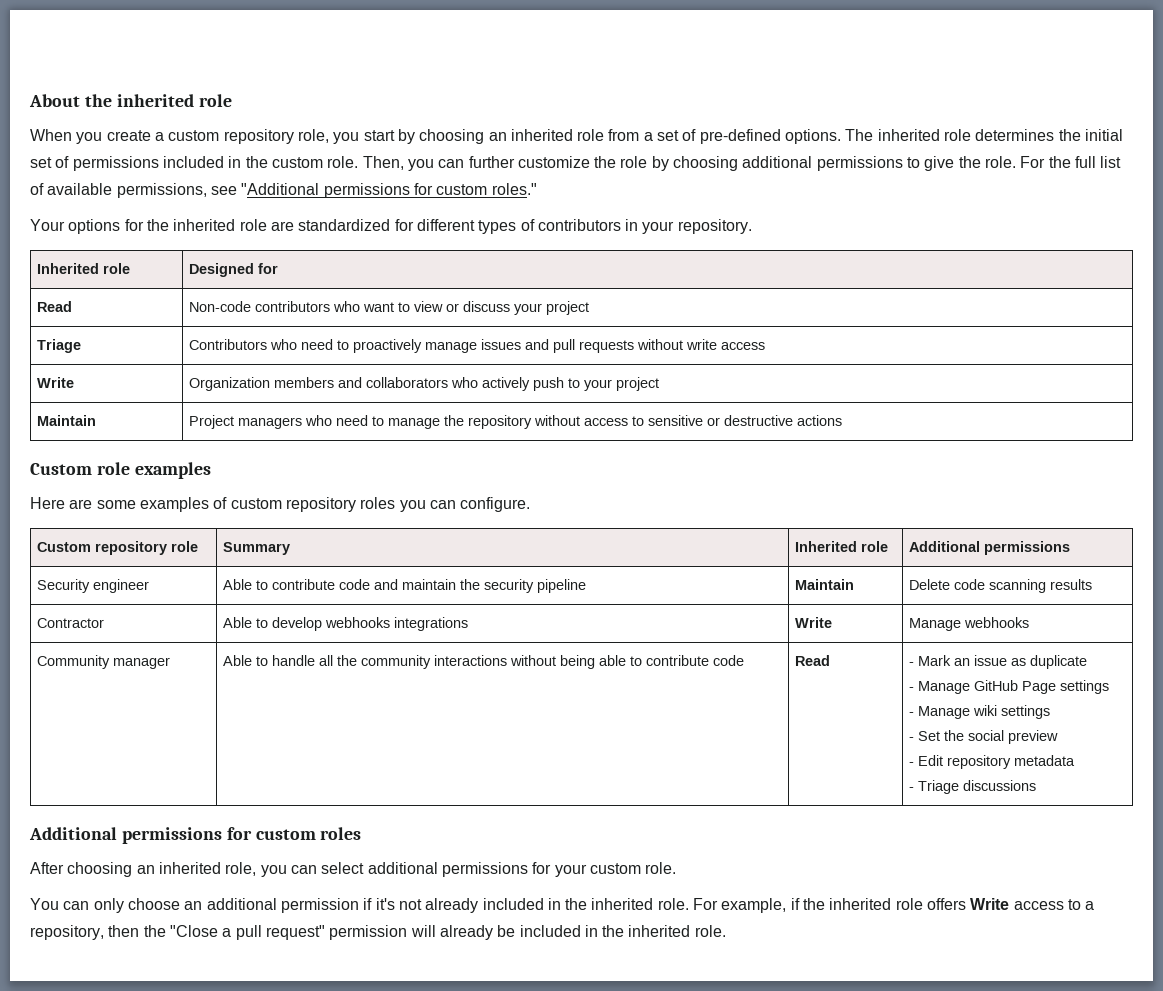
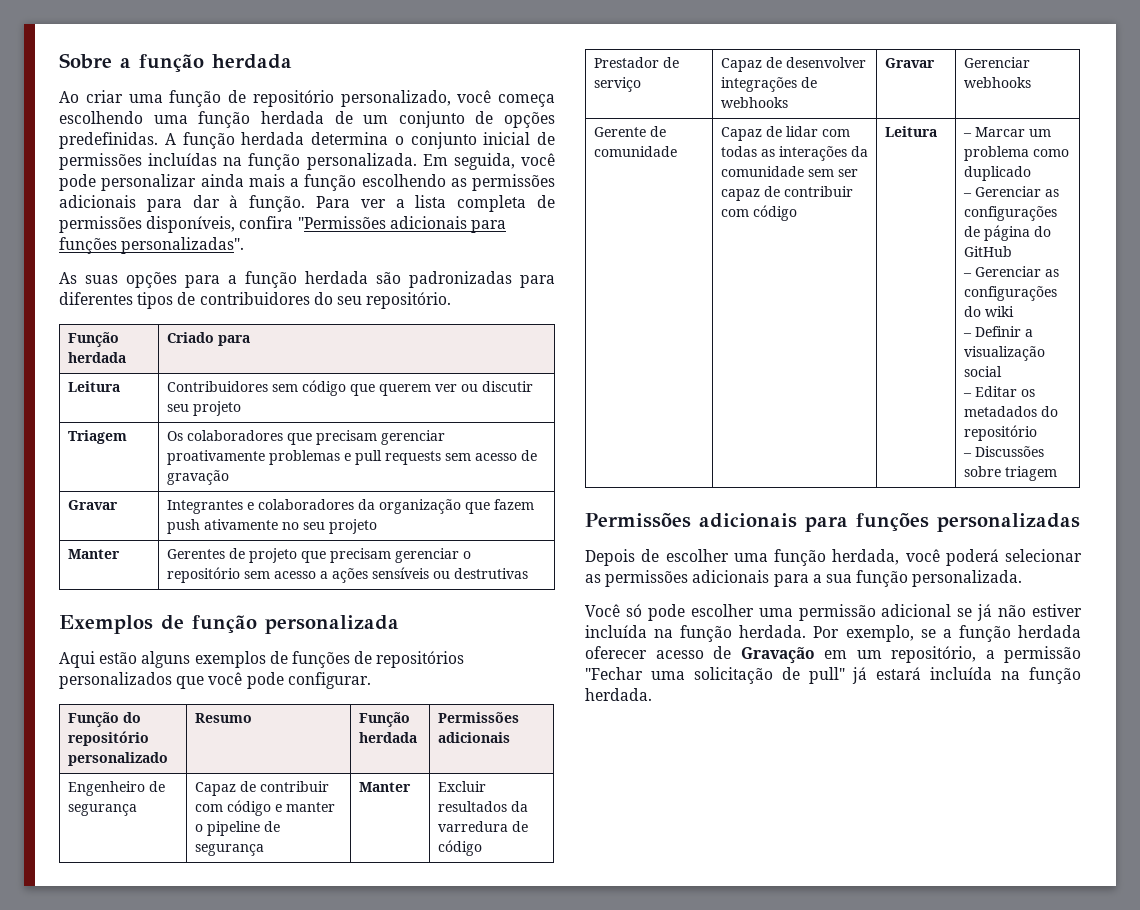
[29,94,232,107] [30,129,1124,144] [30,156,1122,171] [30,183,537,198] [30,219,752,234] [37,263,131,274] [189,263,279,277] [37,301,73,312] [189,301,590,315] [37,339,82,353] [189,339,766,353] [37,377,75,388] [189,377,660,391] [37,415,97,426] [189,415,843,429] [30,462,211,479] [30,497,531,512] [37,541,199,555] [223,542,291,555] [795,541,889,552] [909,541,1071,555] [37,579,150,593] [223,579,587,593] [795,579,855,590] [909,579,1093,593] [37,618,105,628] [223,617,469,631] [795,617,833,628] [909,617,1030,631] [37,655,171,669] [223,655,745,669] [795,655,831,666] [909,655,1088,669] [909,681,971,694] About the inherited role // When you create a custom repository role, you start by choosing an inherited role from a set of pre-defined options. The inherited role determines the initial set of permissions included in the custom role. Then, you can further customize the role by choosing additional permissions to give the role. For the full list of available permissions, see "Additional permissions for custom roles." // Your options for the inherited role are standardized for different types of contributors in your repository. // Inherited role | Designed for // Read | Non-code contributors who want to view or discuss your project // Triage | Contributors who need to proactively manage issues and pull requests without write access // Write | Organization members and collaborators who actively push to your project // Maintain | Project managers who need to manage the repository without access to sensitive or destructive actions // Custom role examples // Here are some examples of custom repository roles you can configure. // Custom repository role | Summary | Inherited role | Additional permissions // Security engineer | Able to contribute code and maintain the security pipeline | Maintain | Delete code scanning results // Contractor | Able to develop webhooks integrations | Write | Manage webhooks // Community manager | Able to handle all the community interactions without being able to contribute code | Read | - Mark an issue as duplicate // - Manage -> [59,53,292,72] [59,90,555,107] [59,111,555,128] [59,132,555,149] [59,153,555,170] [59,174,555,191] [59,195,555,212] [59,216,506,233] [59,237,245,254] [59,271,555,288] [59,292,452,309] [67,332,119,347] [67,352,126,363] [166,332,250,346] [67,381,120,392] [166,380,533,396] [166,401,241,416] [67,430,127,444] [166,430,445,445] [166,450,537,465] [166,470,229,485] [67,500,118,510] [166,499,534,514] [166,519,377,534] [67,549,120,559] [166,548,471,563] [166,567,528,583] [59,615,399,634] [59,651,465,668] [59,672,371,689] [67,712,141,727] [67,731,149,746] [67,752,168,766] [194,713,252,723] [358,712,410,727] [358,732,417,743] [437,712,519,723] [437,732,510,743] [67,781,165,796] [67,804,137,816] [194,781,329,796] [194,800,335,816] [194,821,280,836] [194,844,264,856] [358,782,411,792] [437,781,486,792] [437,801,528,812] [437,821,528,832] [437,840,482,856] [593,57,679,68] [593,77,641,92] [720,57,866,72] [720,77,817,92] [720,97,788,108] [884,58,935,68] [963,57,1030,68] [963,77,1031,88] [593,126,666,137] [593,146,677,157] [720,126,850,141] [720,146,868,161] [720,166,858,177] [720,186,853,201] [720,205,797,221] [884,126,937,137] [962,127,1051,137] [963,146,1069,161] [963,166,1031,181] [962,186,1059,197] [963,206,1057,221] [963,225,1051,241] Sobre a função herdada // Ao criar uma função de repositório personalizado, você começa escolhendo uma função herdada de um conjunto de opções predefinidas. A função herdada determina o conjunto inicial de permissões incluídas na função personalizada. Em seguida, você pode personalizar ainda mais a função escolhendo as permissões adicionais para dar à função. Para ver a lista completa de permissões disponíveis, confira "Permissões adicionais para funções personalizadas". // As suas opções para a função herdada são padronizadas para diferentes tipos de contribuidores do seu repositório. // Função herdada | Criado para // Leitura | Contribuidores sem código que querem ver ou discutir seu projeto // Triagem | Os colaboradores que precisam gerenciar proativamente problemas e pull requests sem acesso de gravação // Gravar | Integrantes e colaboradores da organização que fazem push ativamente no seu projeto // Manter | Gerentes de projeto que precisam gerenciar o repositório sem acesso a ações sensíveis ou destrutivas // Exemplos de função personalizada // Aqui estão alguns exemplos de funções de repositórios personalizados que você pode configurar. // Função do repositório personalizado | Resumo | Função herdada | Permissões adicionais // Engenheiro de segurança | Capaz de contribuir com código e manter o pipeline de segurança | Manter | Excluir resultados da varredura de código // Prestador de serviço | Capaz de desenvolver integrações de webhooks | Gravar | Gerenciar webhooks // Gerente de comunidade | Capaz de lidar com todas as interações da comunidade sem ser capaz de contribuir com código | Leitura | – Marcar um problema como duplicado // – Gerenciar as configurações de página do
[1022,680,1110,694] [909,706,971,719] Page settings // - Manage -> [962,266,1059,277] [963,286,1057,301] [963,306,981,317] // – Gerenciar as configurações do
[1001,705,1051,719] [909,730,965,741] settings // - Set the -> [962,326,1033,337] [963,346,1045,361] // – Definir a visualização
[1008,730,1059,744] [909,755,1076,769] [909,780,1037,794] [29,827,362,844] [30,862,677,877] [30,898,1095,913] [30,925,726,940] preview // - Edit repository metadata // - Triage discussions // Additional permissions for custom roles // After choosing an inherited role, you can select additional permissions for your custom role. // You can only choose an additional permission if it's not already included in the inherited role. For example, if the inherited role offers Write access to a repository, then the "Close a pull request" permission will already be included in the inherited role. -> [962,386,1035,397] [963,406,1058,417] [963,425,1037,441] [962,446,1044,457] [963,466,1057,481] [585,513,1080,532] [585,549,1082,566] [585,570,1023,587] [585,604,1082,621] [585,625,1081,642] [585,646,1081,664] [585,667,1081,684] [585,688,652,701] // – Editar os metadados do repositório // – Discussões sobre triagem // Permissões adicionais para funções personalizadas // Depois de escolher uma função herdada, você poderá selecionar as permissões adicionais para a sua função personalizada. // Você só pode escolher uma permissão adicional se já não estiver incluída na função herdada. Por exemplo, se a função herdada oferecer acesso de Gravação em um repositório, a permissão "Fechar uma solicitação de pull" já estará incluída na função herdada.

